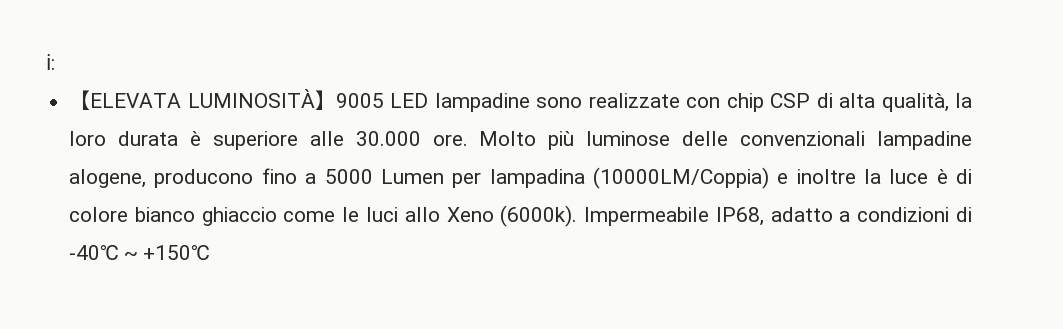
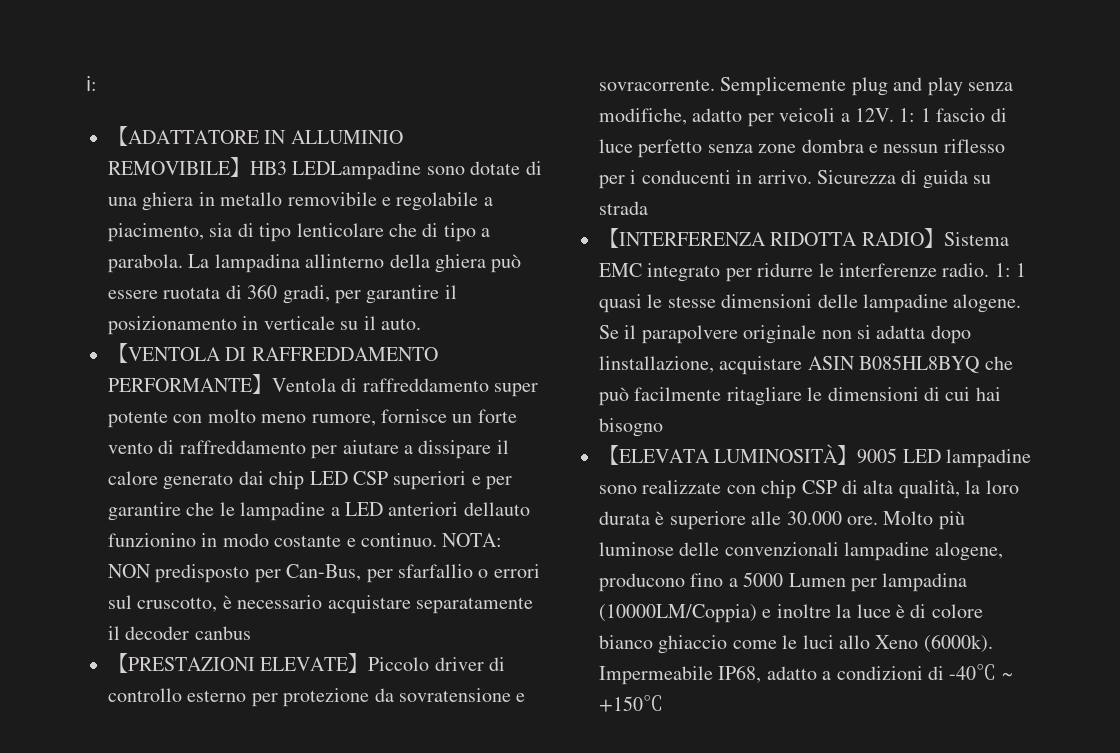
(55, 62) none -> [108,126,403,146] [108,157,542,180] [108,192,493,211] [108,223,491,242] [108,254,522,273] [108,284,457,304] [108,316,421,335] [108,343,438,363] [108,374,539,397] [108,409,517,428] [108,440,509,459] [108,471,513,490] [108,502,530,521] [108,533,503,547] [108,564,540,583] [108,595,533,614] [108,626,251,640] [108,653,506,673] [108,688,526,707] [599,77,1013,96] [599,108,1007,127] [599,139,1005,158] [599,170,992,189] [599,201,648,215] [599,228,1009,248] [599,263,1027,282] [599,294,1022,313] [599,325,971,344] [599,355,1013,375] [599,387,1001,406] [599,418,663,437] // 【ADATTATORE IN ALLUMINIO REMOVIBILE】HB3 LEDLampadine sono dotate di una ghiera in metallo removibile e regolabile a piacimento, sia di tipo lenticolare che di tipo a parabola. La lampadina allinterno della ghiera può essere ruotata di 360 gradi, per garantire il posizionamento in verticale su il auto. // 【VENTOLA DI RAFFREDDAMENTO PERFORMANTE】Ventola di raffreddamento super potente con molto meno rumore, fornisce un forte vento di raffreddamento per aiutare a dissipare il calore generato dai chip LED CSP superiori e per garantire che le lampadine a LED anteriori dellauto funzionino in modo costante e continuo. NOTA: NON predisposto per Can-Bus, per sfarfallio o errori sul cruscotto, è necessario acquistare separatamente il decoder canbus // 【PRESTAZIONI ELEVATE】Piccolo driver di controllo esterno per protezione da sovratensione e sovracorrente. Semplicemente plug and play senza modifiche, adatto per veicoli a 12V. 1: 1 fascio di luce perfetto senza zone dombra e nessun riflesso per i conducenti in arrivo. Sicurezza di guida su strada // 【INTERFERENZA RIDOTTA RADIO】Sistema EMC integrato per ridurre le interferenze radio. 1: 1 quasi le stesse dimensioni delle lampadine alogene. Se il parapolvere originale non si adatta dopo linstallazione, acquistare ASIN B085HL8BYQ che può facilmente ritagliare le dimensioni di cui hai bisogno

